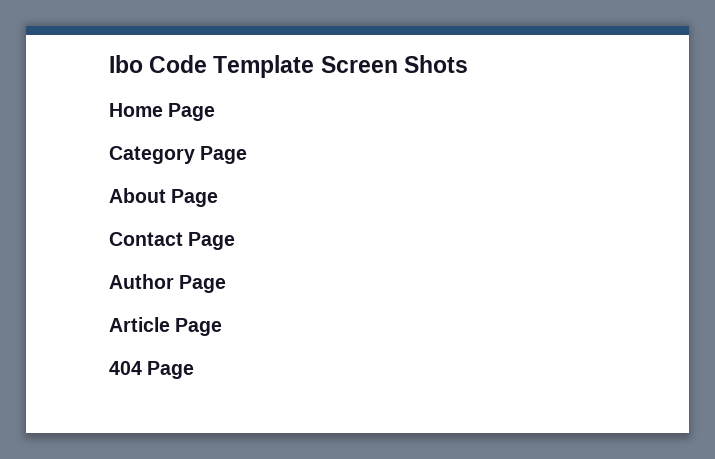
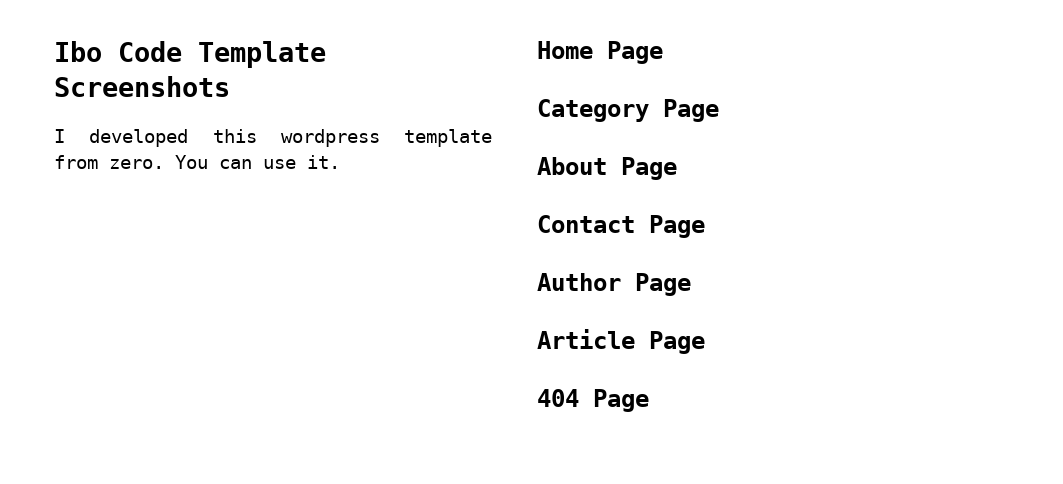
[320,55,468,73] Screen Shots -> [54,76,230,97] [54,129,492,147] [54,155,340,169] Screenshots // I developed this wordpress template from zero. You can use it.

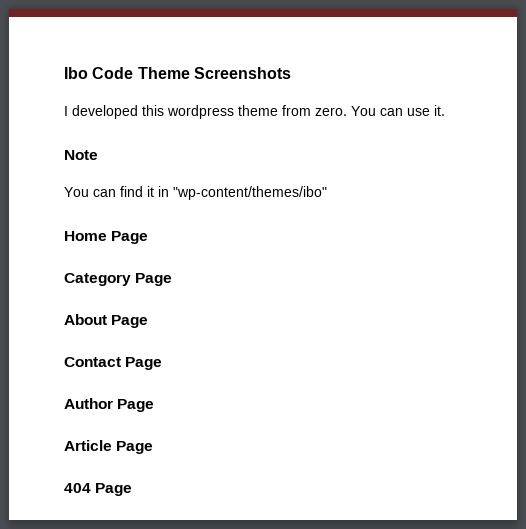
[198,41,326,68] Template -> [137,67,190,79] Theme
[404,129,492,147] template -> [238,105,278,116] theme
(340, 162) none -> [64,150,98,160] [64,186,327,200] // Note // You can find it in "wp-content/themes/ibo"

